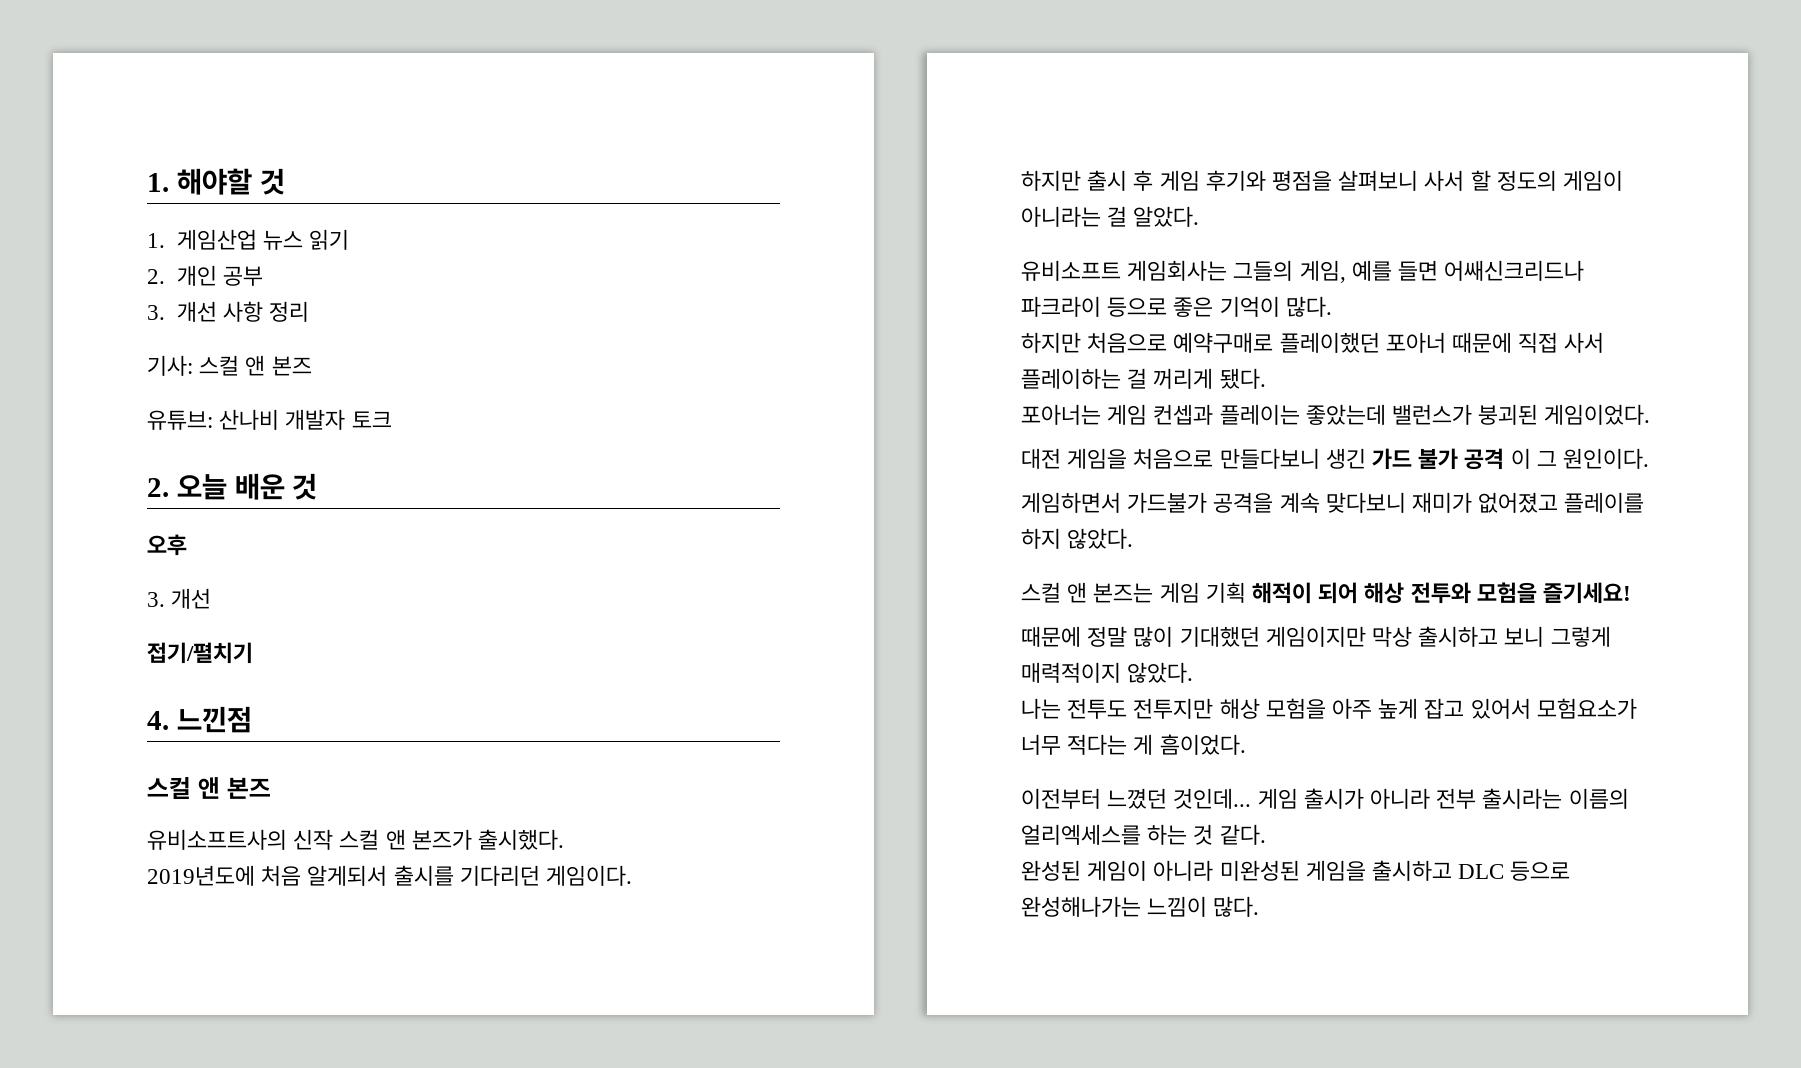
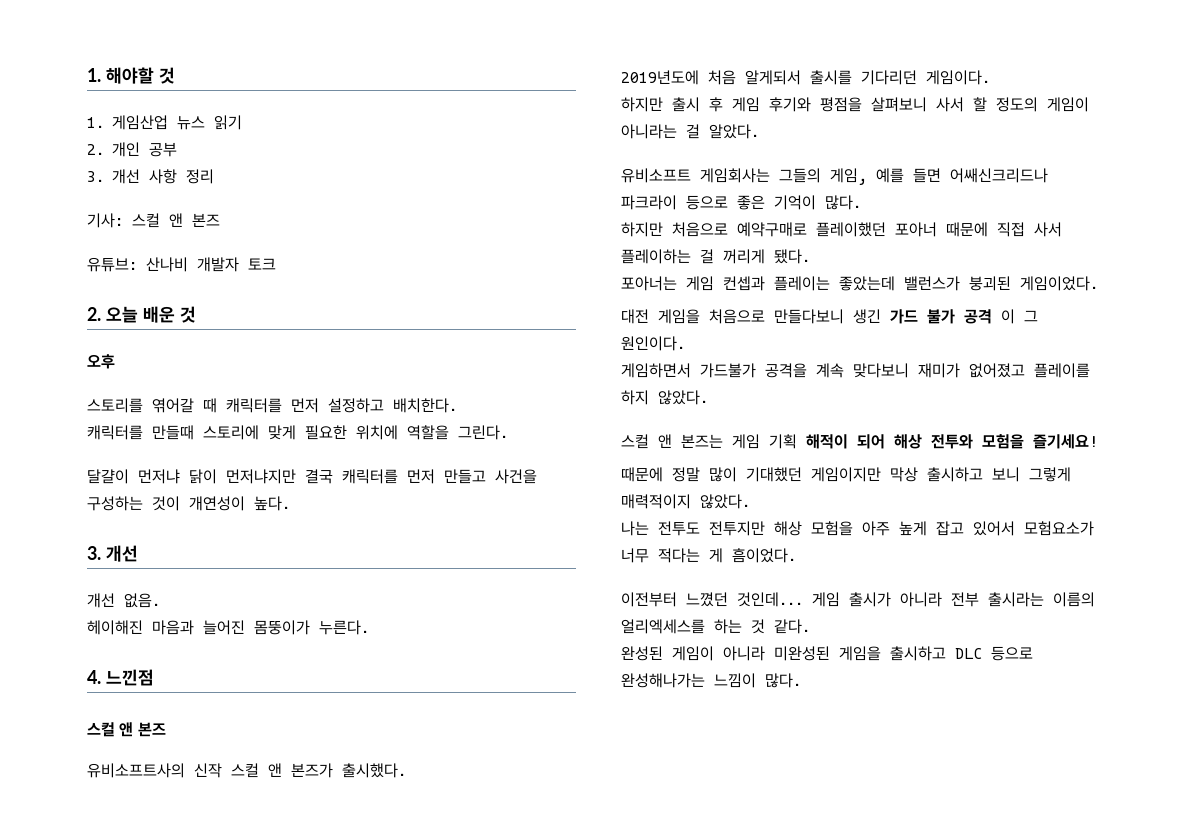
[147,588,212,609] [147,642,253,664] 3. 개선 // 접기/펼치기 -> [87,398,457,413] [87,425,508,440] [87,469,537,484] [87,496,290,511] [87,545,138,562] [87,593,160,608] [87,620,369,635] 스토리를 엮어갈 때 캐릭터를 먼저 설정하고 배치한다. // 캐릭터를 만들때 스토리에 맞게 필요한 위치에 역할을 그린다. // 달걀이 먼저냐 닭이 먼저냐지만 결국 캐릭터를 먼저 만들고 사건을 구성하는 것이 개연성이 높다. // 3. 개선 // 개선 없음. // 헤이해진 마음과 늘어진 몸뚱이가 누른다.

